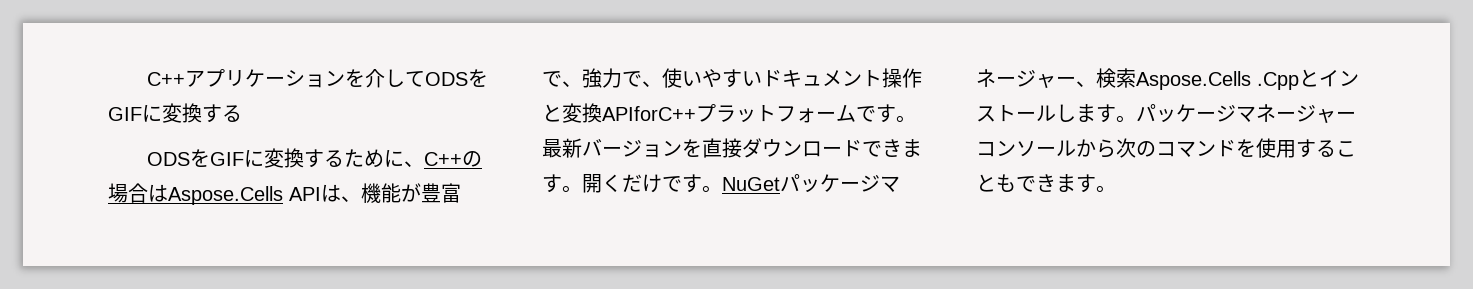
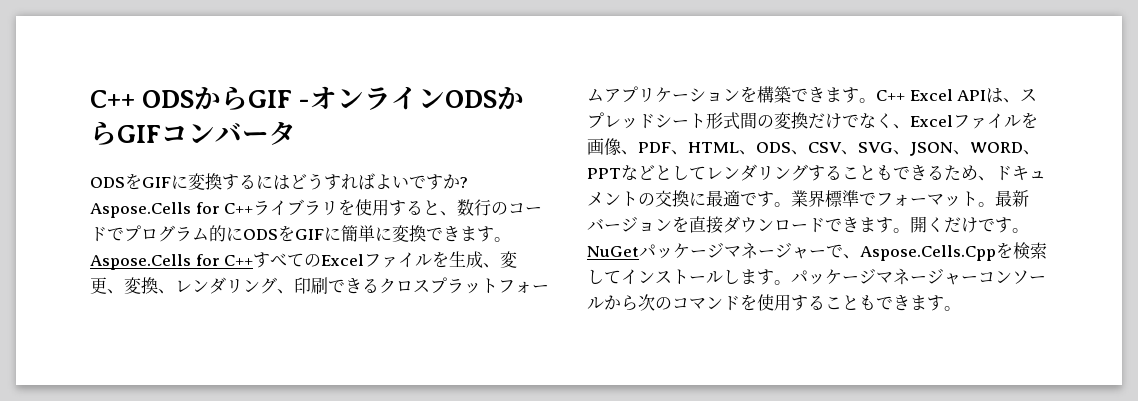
[147,72,186,86] C++ -> [90,86,525,111] [90,121,296,146] [90,173,468,190] [90,199,543,218] [90,225,511,242] [90,251,518,270] [90,277,549,294] [587,89,604,101] C++ ODSからGIF -オンラインODSからGIFコンバータ // ODSをGIFに変換するにはどうすればよいですか? Aspose.Cells for C++ライブラリを使用すると、数行のコードでプログラム的にODSをGIFに簡単に変換できます。Aspose.Cells for C++すべてのExcelファイルを生成、変更、変換、レンダリング、印刷できるクロスプラットフォーム
[365,69,489,88] [108,103,242,123] [147,148,483,168] [108,183,461,205] [542,68,922,88] [542,103,896,123] 介してODSをGIFに変換する // ODSをGIFに変換するために、C++の場合はAspose.Cells APIは、機能が豊富で、強力で、使いやすいドキュメント操作と変換APIforC++プラットフォームです -> [757,86,1038,103] [587,112,1038,130] [587,138,1040,156] [587,164,1046,181] [587,190,978,207] 構築できます。C++ Excel APIは、スプレッドシート形式間の変換だけでなく、Excelファイルを画像、PDF、HTML、ODS、CSV、SVG、JSON、WORD、PPTなどとしてレンダリングすることもできるため、ドキュメントの交換に最適です。業界標準でフォーマット
[1076,68,1319,90] 、検索Aspose.Cells .Cppと -> [826,242,1047,261] [587,269,621,284] で、Aspose.Cells.Cppを検索して

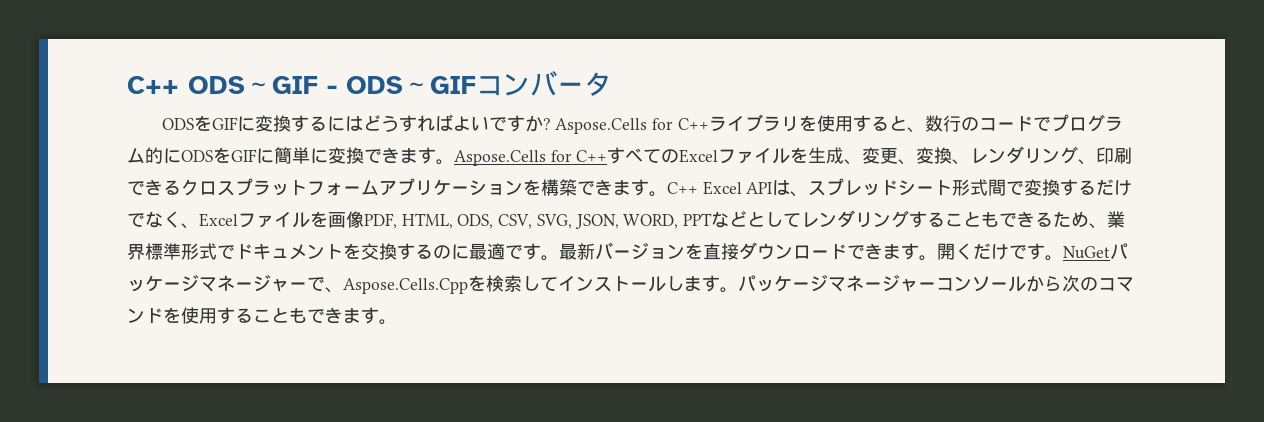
[194,86,249,111] から -> [245,82,272,94] ～
[310,86,525,110] [90,121,117,146] オンラインODSから -> [346,76,430,94] ODS～
[757,112,808,129] の変換 -> [1006,179,1097,196] で変換する
[621,142,1040,156] 、PDF、HTML、ODS、CSV、SVG、JSON、WORD、 -> [364,213,679,229] PDF, HTML, ODS, CSV, SVG, JSON, WORD,
[995,166,1046,181] [587,190,978,207] ドキュメントの交換に最適です。業界標準でフォーマット -> [1107,211,1126,228] [127,243,541,260] 業界標準形式でドキュメントを交換するのに最適です

